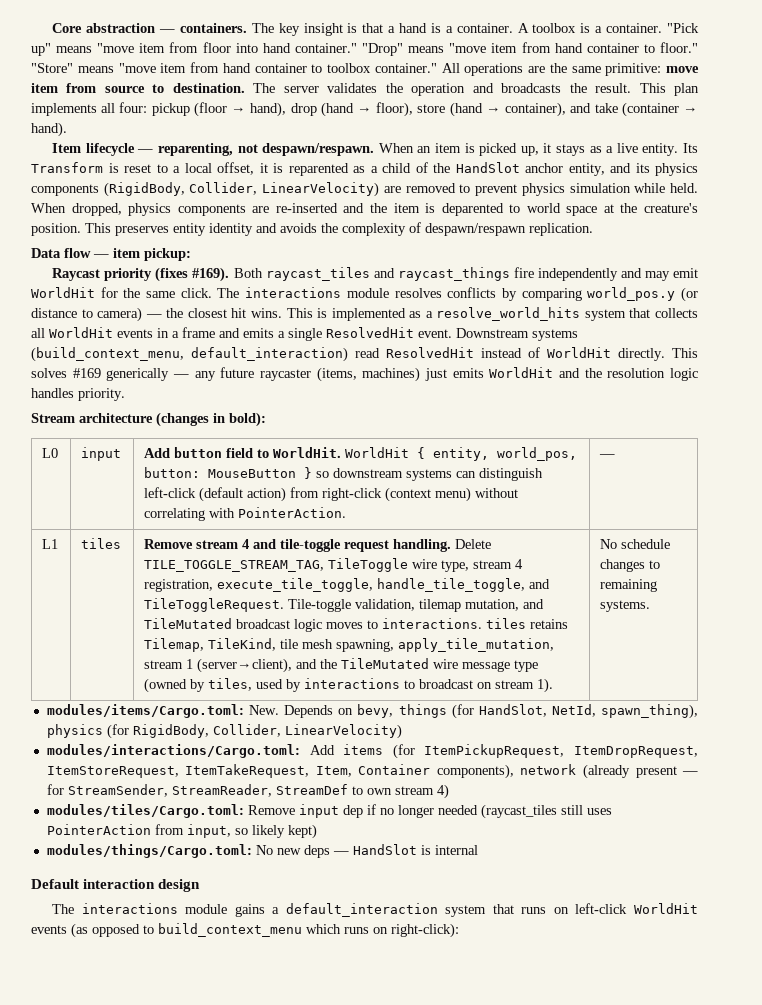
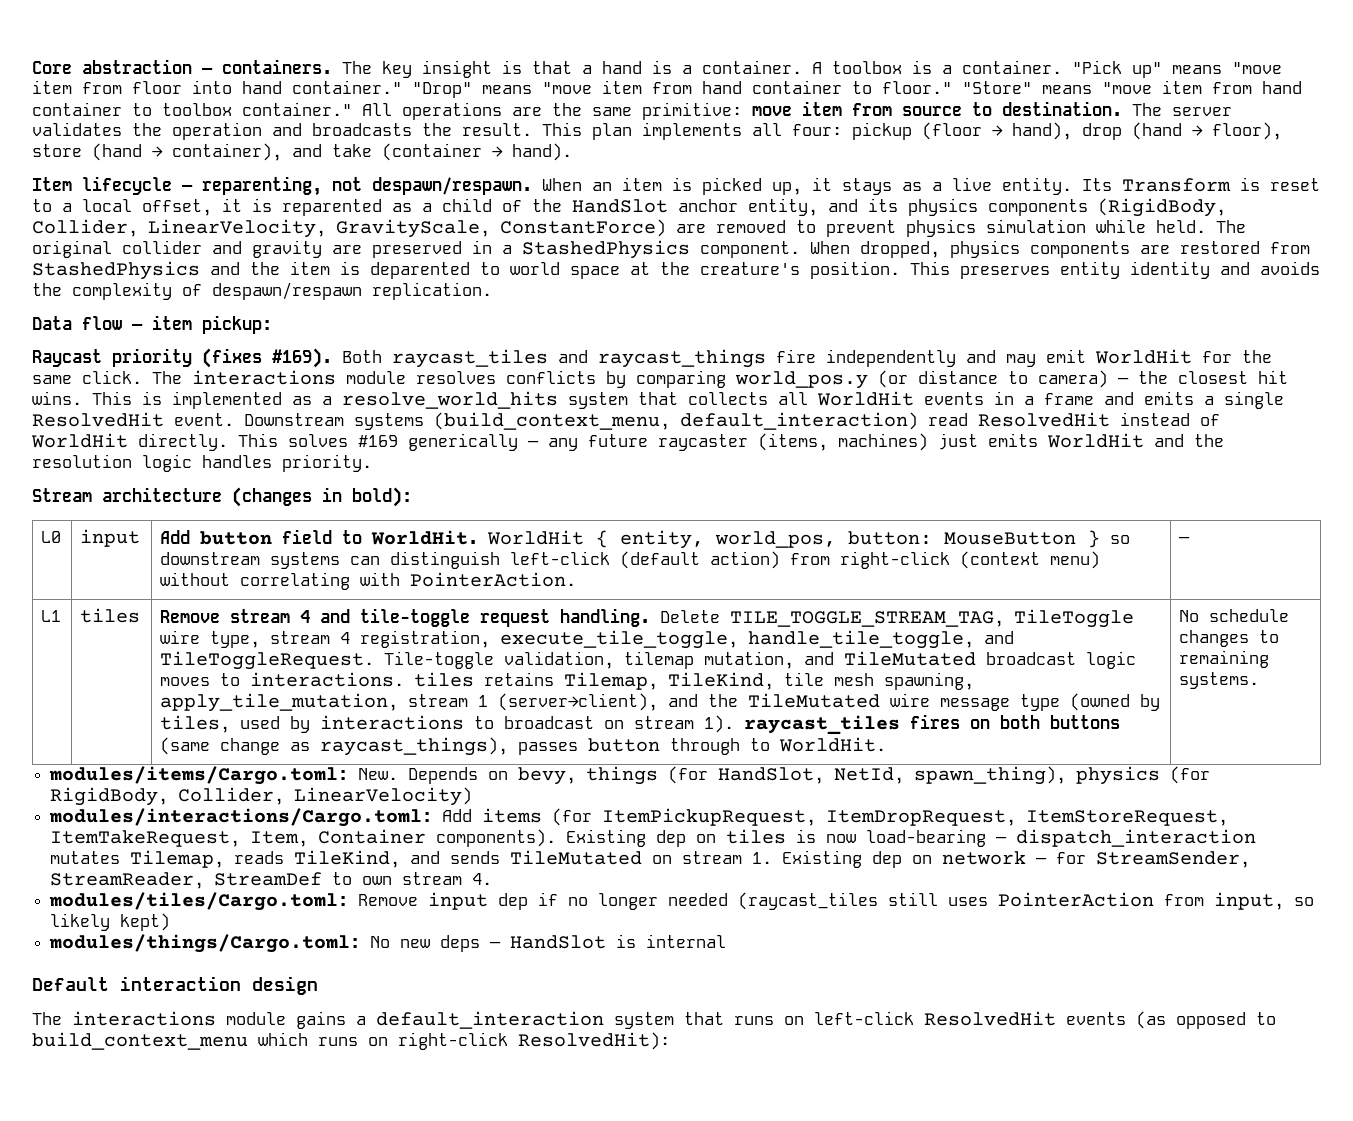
[262,182,380,197] LinearVelocity) -> [148,219,666,238] LinearVelocity, GravityScale, ConstantForce)
(699, 188) none -> [1216,220,1246,233] [32,240,800,259] The original collider and gravity are preserved in a StashedPhysics component.
[275,203,338,213] re-inserted -> [1180,241,1310,254] [32,261,200,280] restored from StashedPhysics
(554, 685) none -> [744,714,1121,735] [160,737,887,756] raycast_tiles fires on both buttons (same change as raycast_things), passes button through to WorldHit.
[436,764,677,779] components), network (already present -> [436,829,1257,847] [50,850,1027,868] components). Existing dep on tiles is now load-bearing — dispatch_interaction mutates Tilemap, reads TileKind, and sends TileMutated on stream 1. Existing dep on network
[436,784,449,799] 4) -> [472,873,493,885] 4.
[634,903,699,914] WorldHit -> [924,1011,1056,1026] ResolvedHit
[391,923,459,938] right-click): -> [398,1032,670,1050] right-click ResolvedHit):

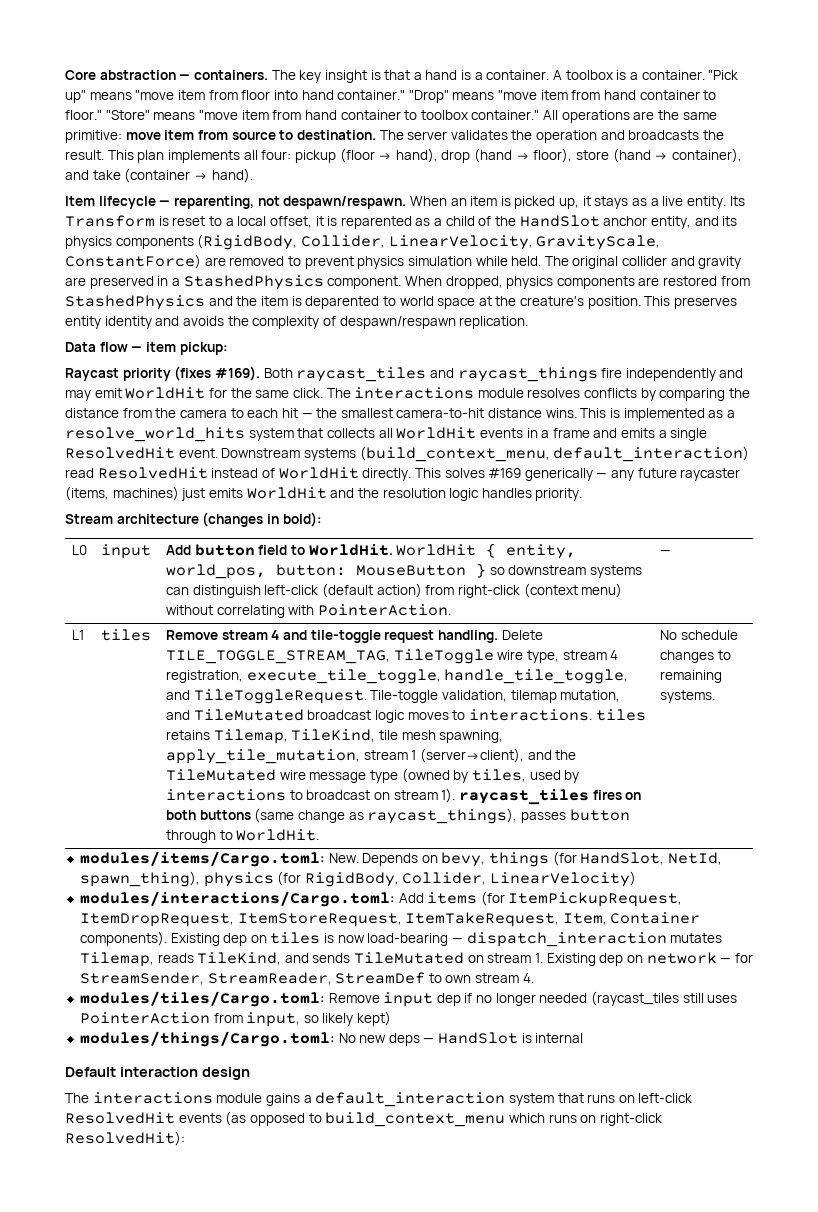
[735,370,1288,389] world_pos.y (or distance to camera) — the closest hit -> [729,388,751,398] [65,408,543,418] the distance from the camera to each hit — the smallest camera-to-hit distance

